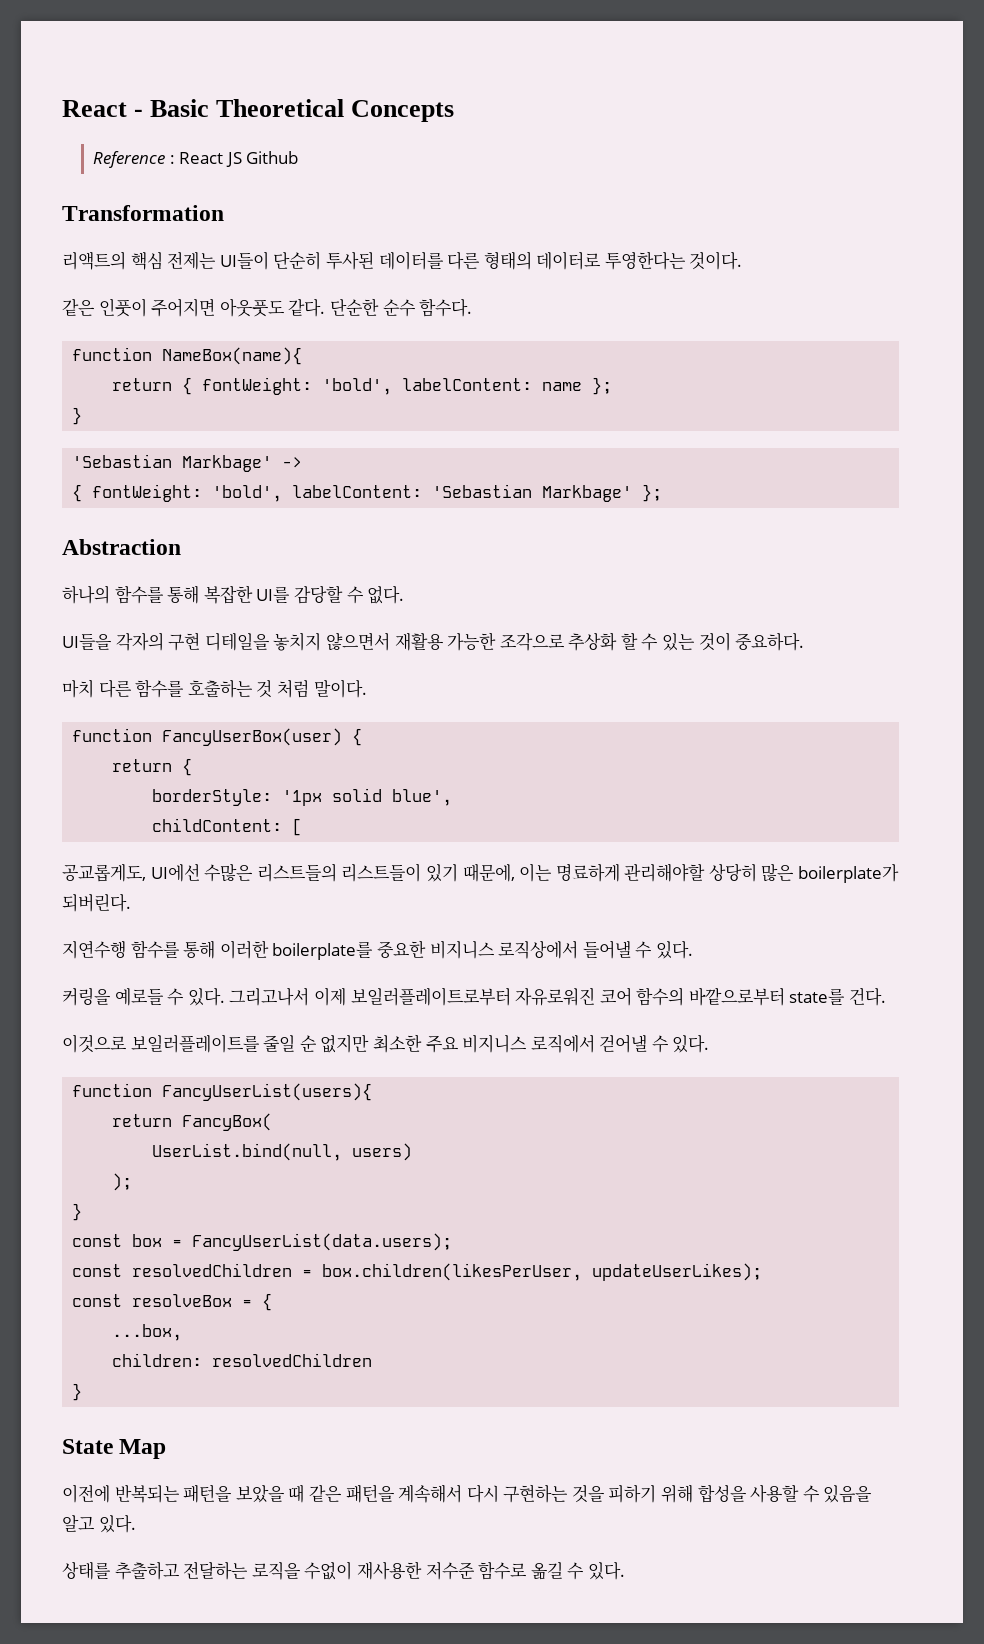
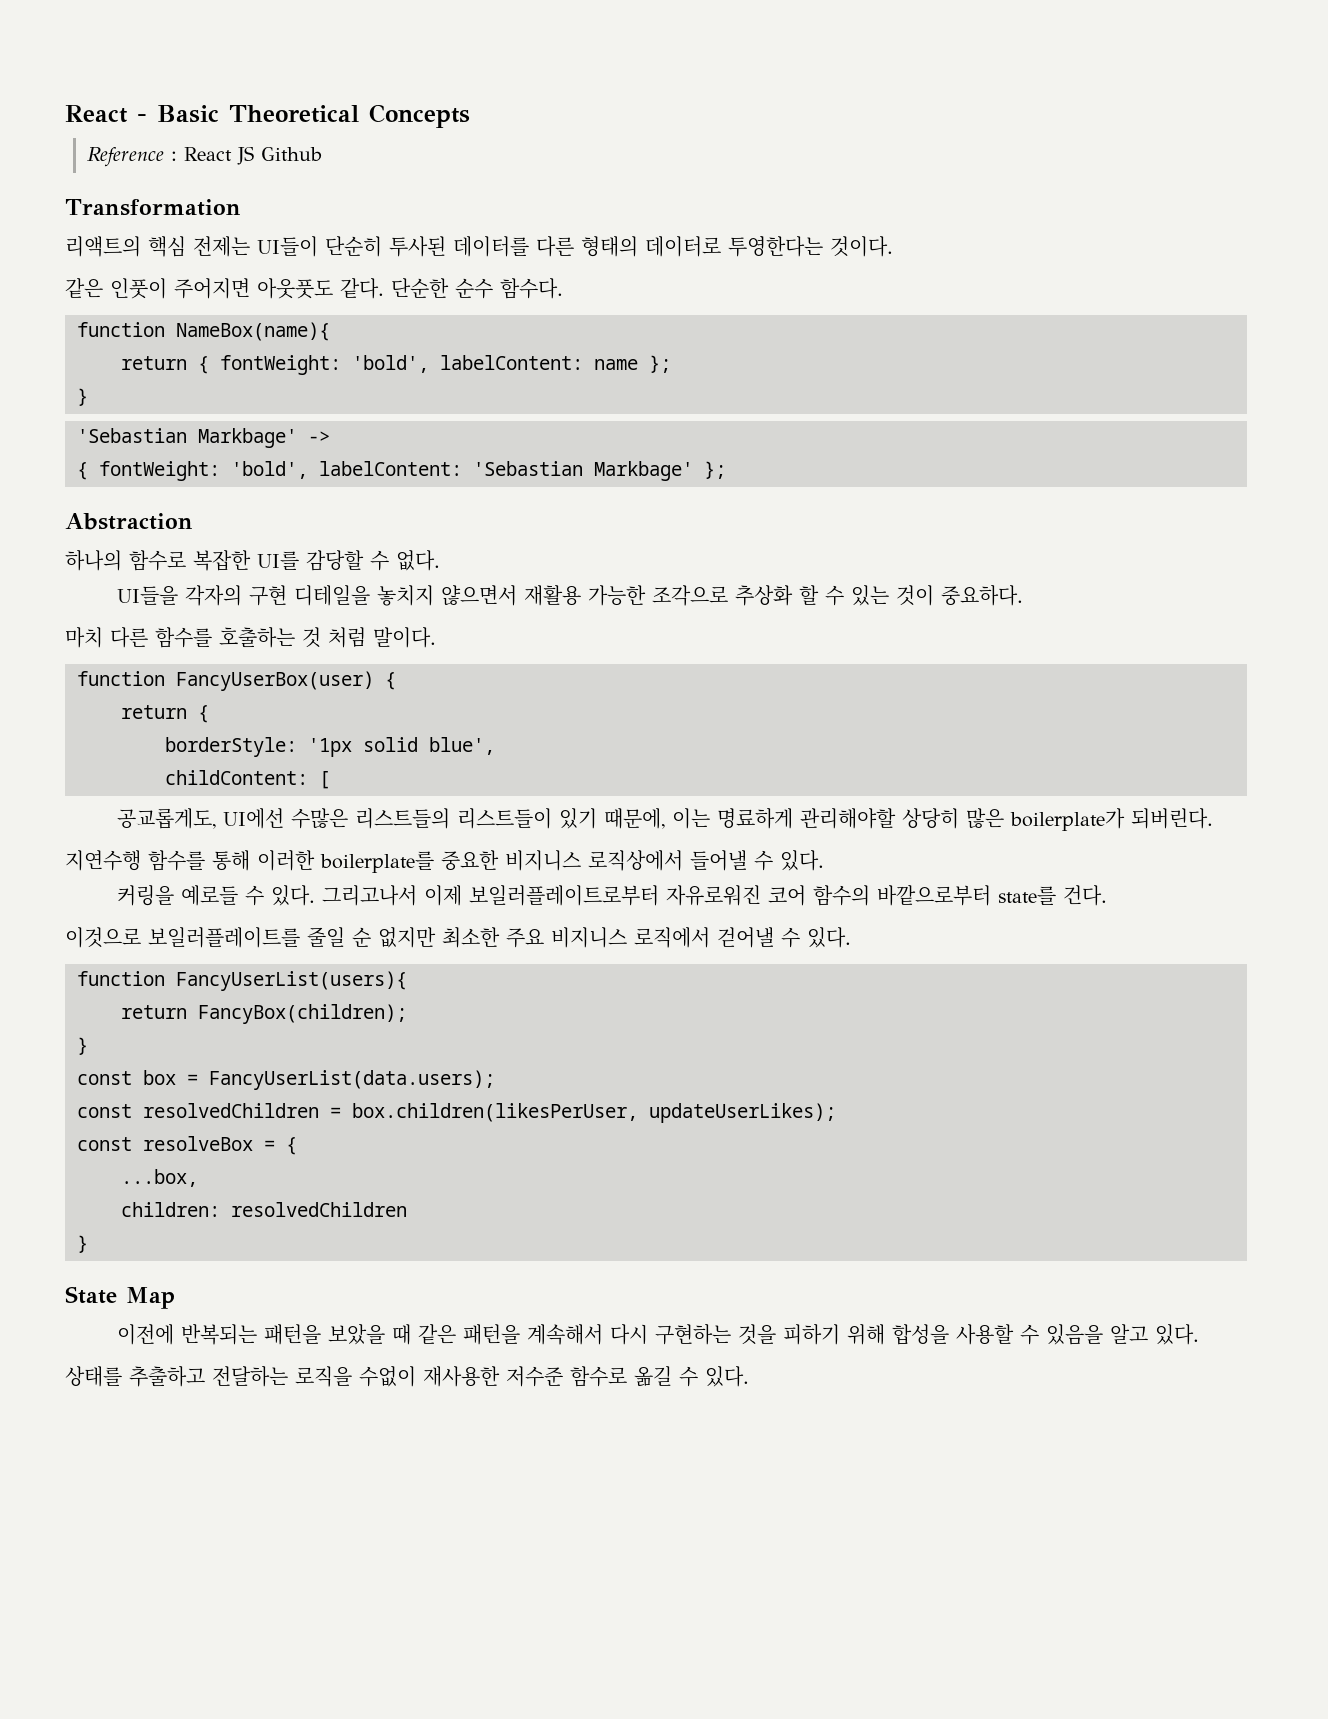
[114,585,200,604] 함수를 통해 -> [129,550,186,571] 함수로
[182,1113,273,1131] [152,1143,413,1161] [112,1173,133,1191] FancyBox( // UserList.bind(null, users) // ); -> [198,1004,407,1024] FancyBox(children);

